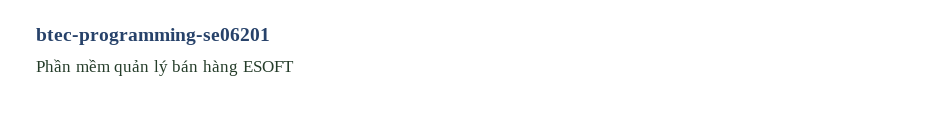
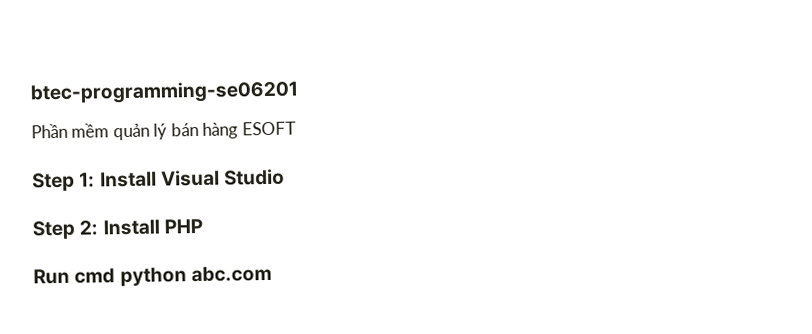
(294, 66) none -> [32,168,286,192] [32,218,203,240] [33,265,272,287] // Step 1: Install Visual Studio // Step 2: Install PHP // Run cmd python abc.com

